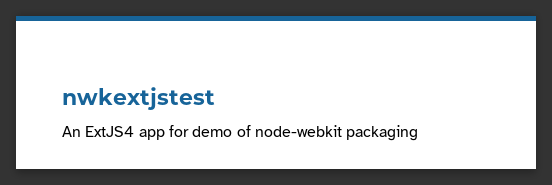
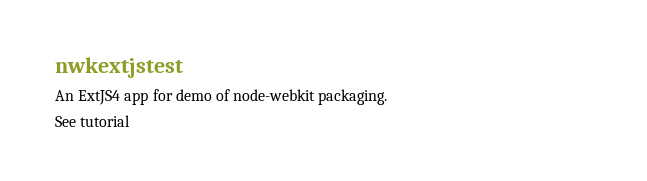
[346,125,419,141] packaging -> [318,89,388,105] [55,115,131,127] packaging. // See tutorial

